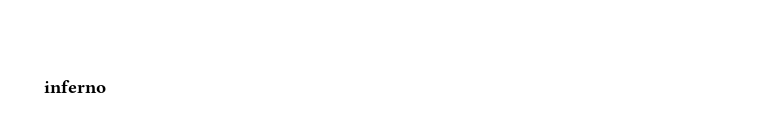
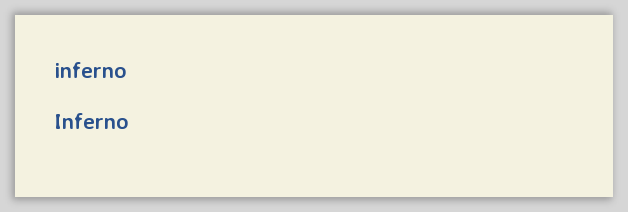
(106, 86) none -> [54,113,129,129] // Inferno

